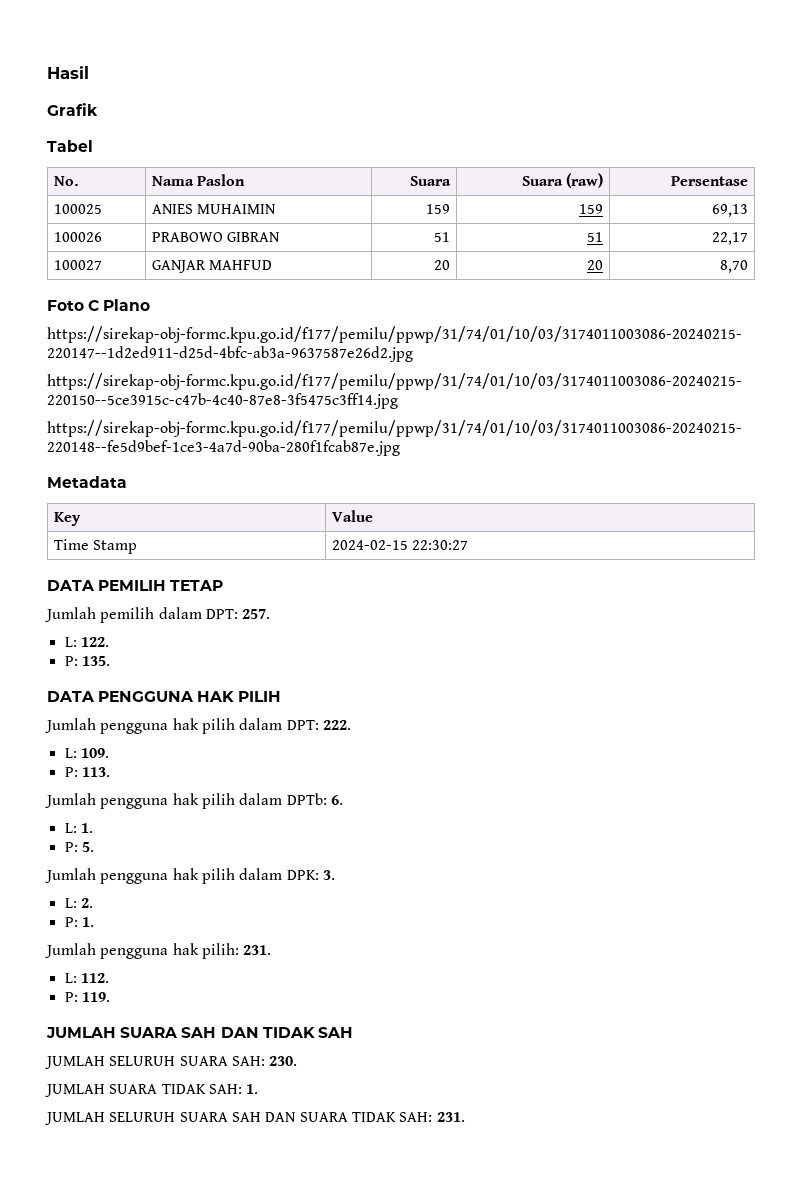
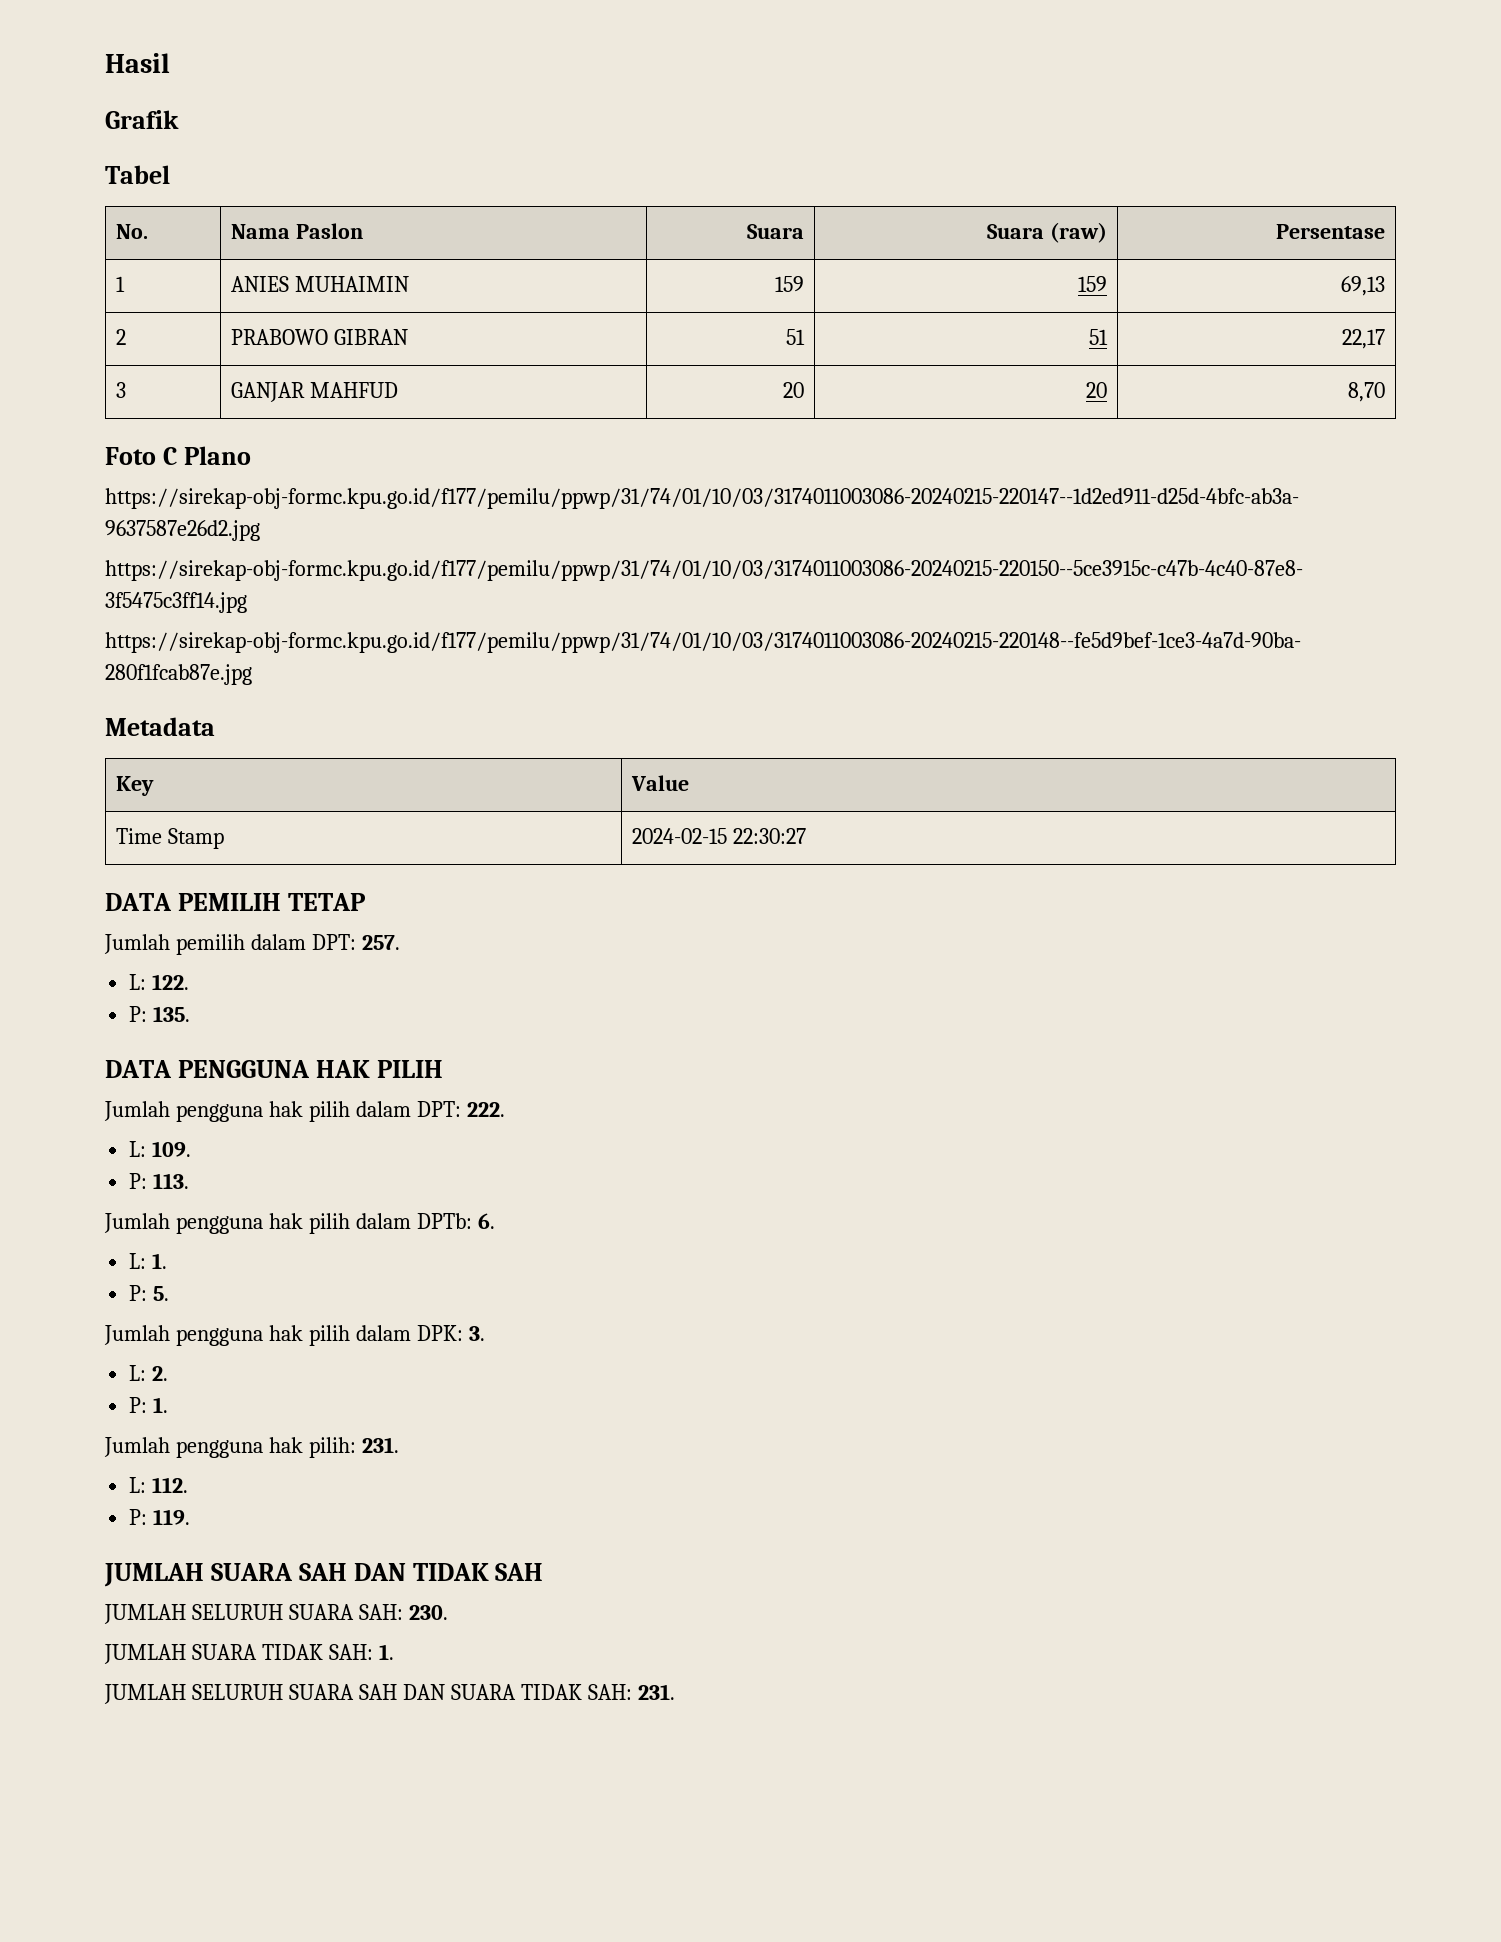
[53,204,102,214] 100025 -> [115,276,125,292] 1
[53,232,102,242] 100026 -> [115,329,126,345] 2
[53,260,102,270] 100027 -> [115,382,126,398] 3

